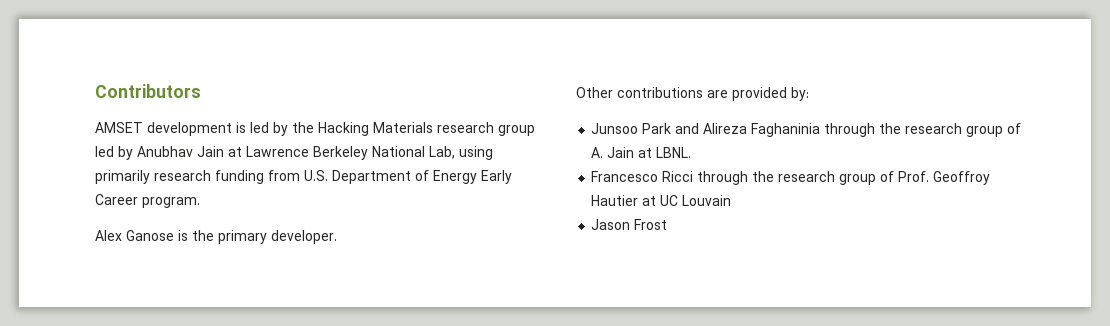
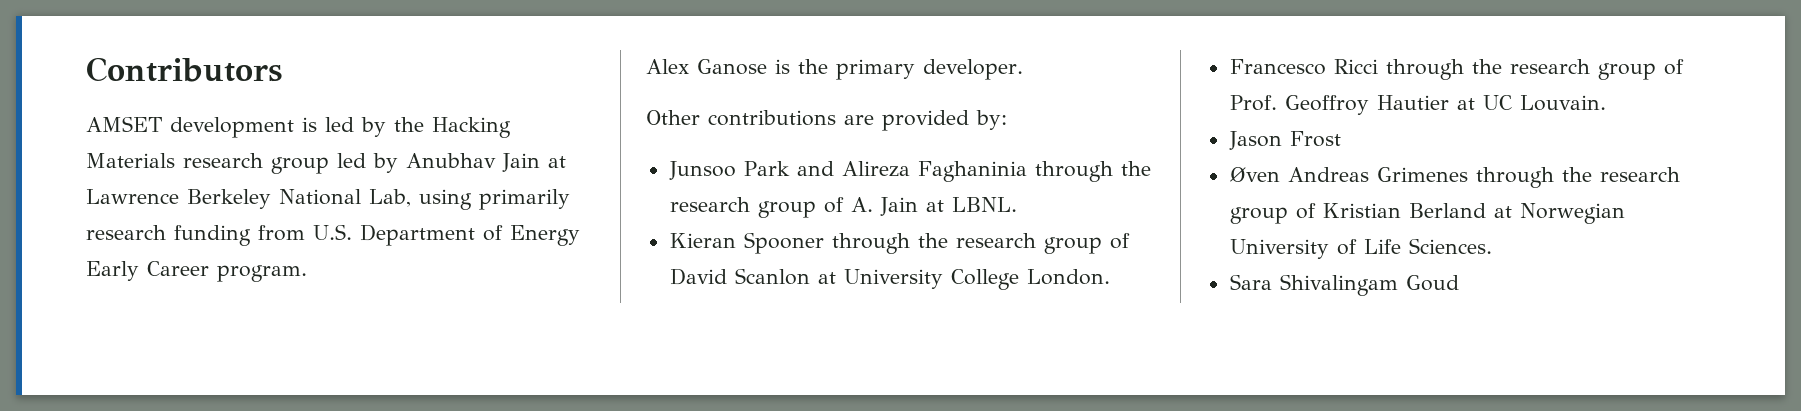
(692, 152) none -> [669,232,1130,254] [669,268,1110,290] // Kieran Spooner through the research group of David Scanlon at University College London.
[682,195,732,206] Louvain -> [1519,95,1606,111] Louvain.
(668, 224) none -> [1229,167,1680,188] [1229,203,1625,224] [1229,238,1492,259] [1229,274,1459,296] // Øven Andreas Grimenes through the research group of Kristian Berland at Norwegian University of Life Sciences. // Sara Shivalingam Goud

